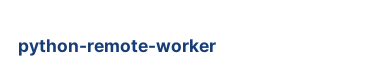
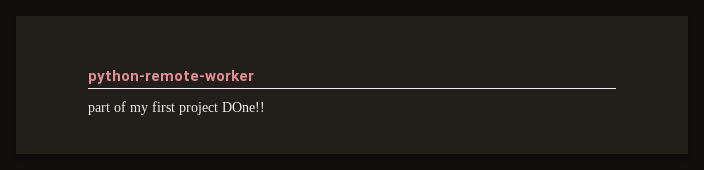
(216, 47) none -> [88,101,265,115] // part of my first project DOne!!

